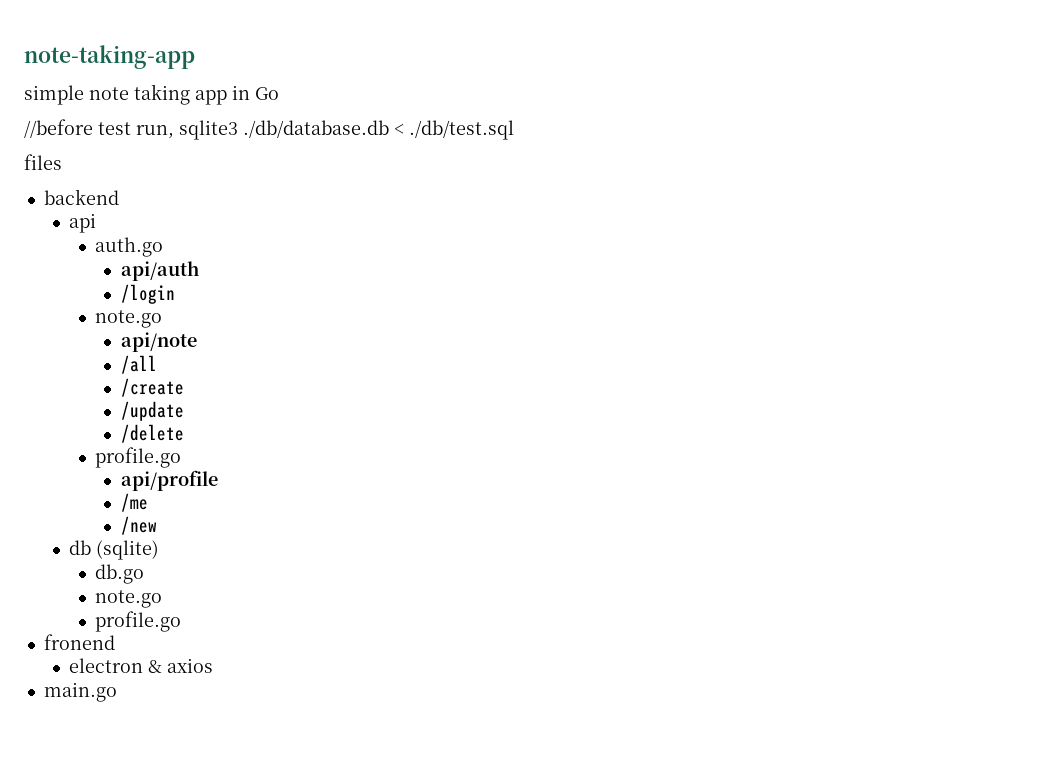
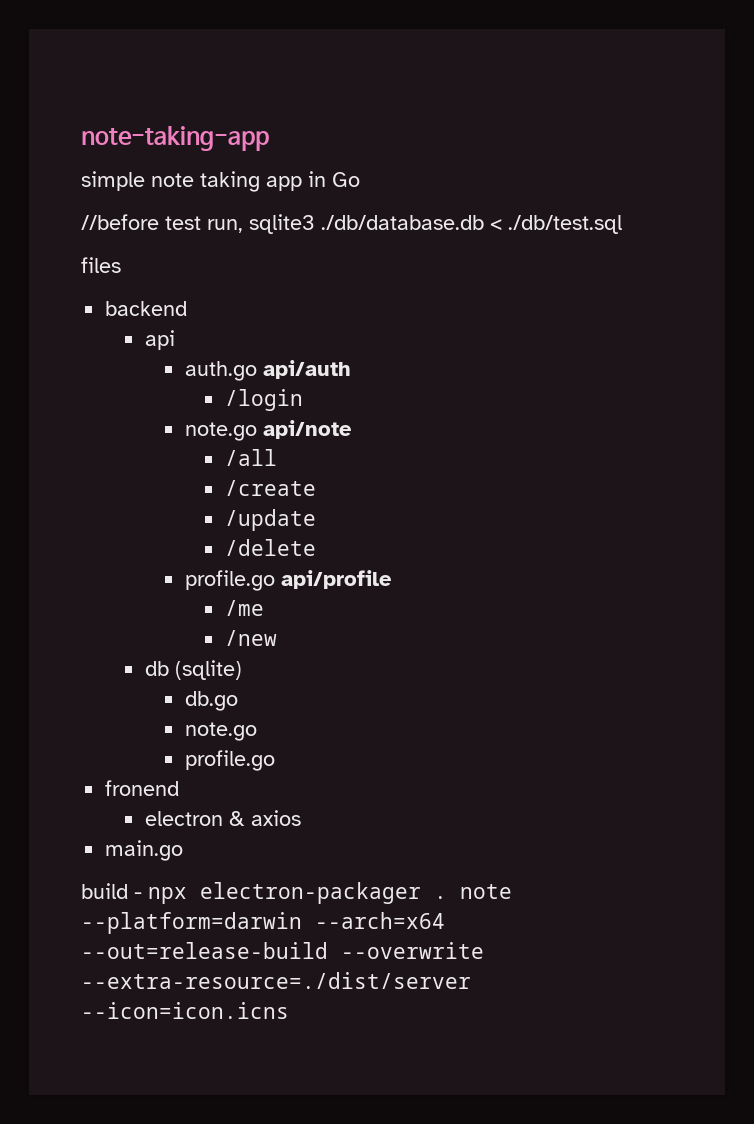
(164, 247) // -> (257, 371) none
(163, 319) // -> (257, 431) none
(182, 457) // -> (275, 580) none
(117, 692) none -> [81,882,512,904] [81,912,445,934] [81,942,484,959] [81,972,471,989] [81,1002,289,1019] // build - npx electron-packager . note --platform=darwin --arch=x64 --out=release-build --overwrite --extra-resource=./dist/server --icon=icon.icns

